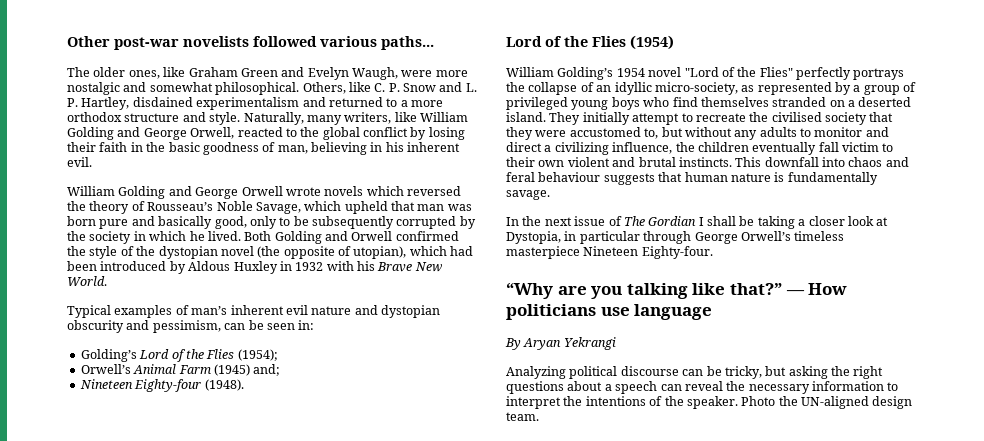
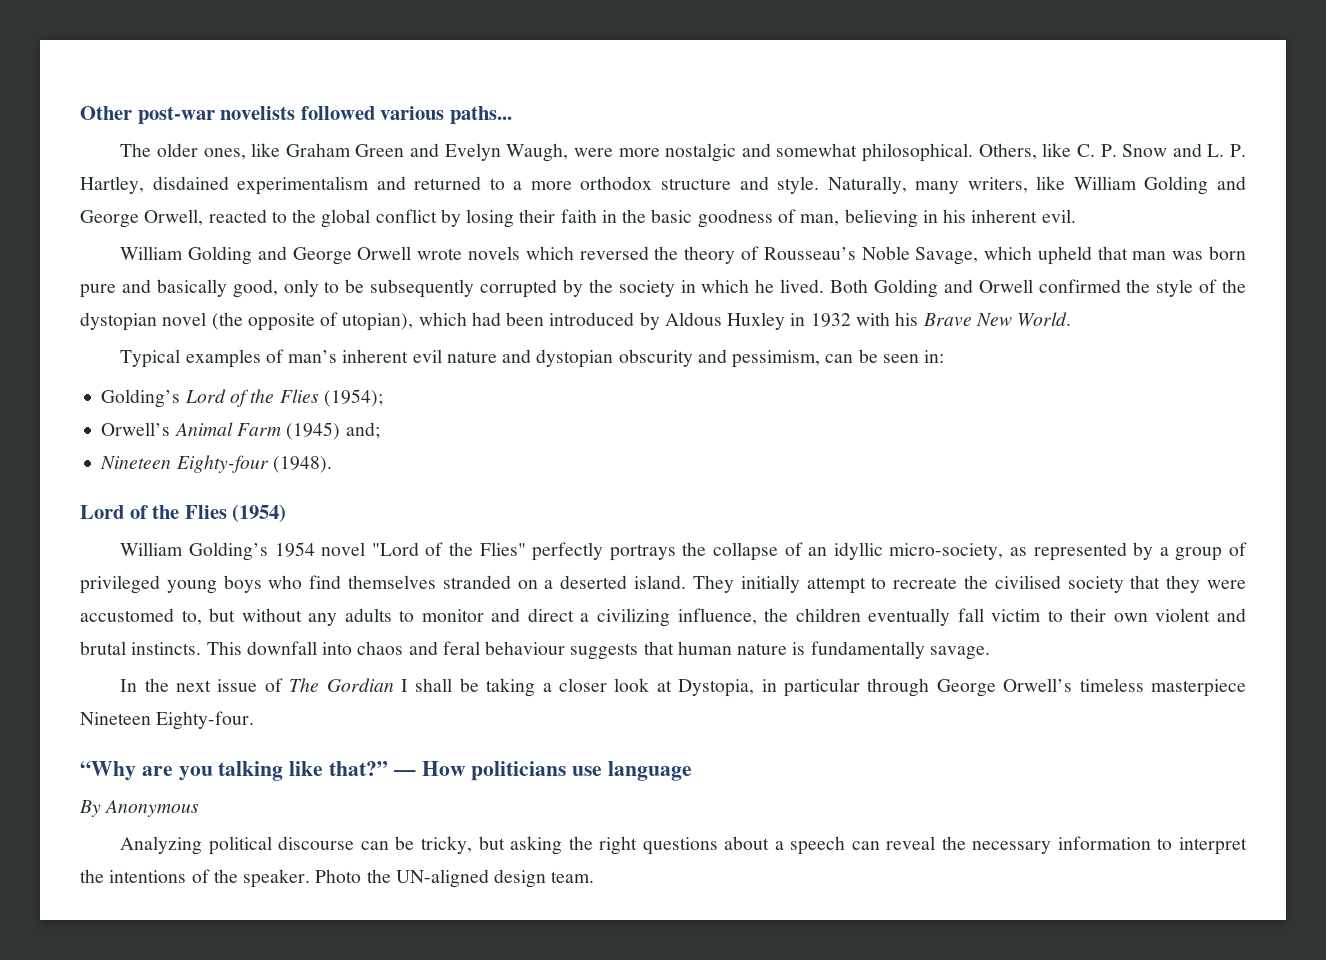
[523,337,616,350] Aryan Yekrangi -> [105,800,200,817] Anonymous

